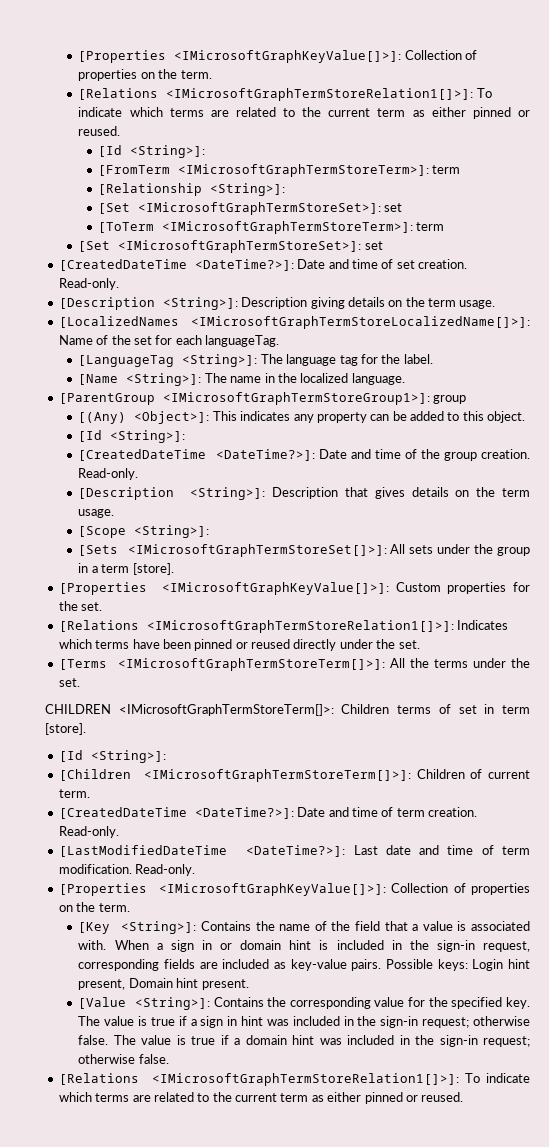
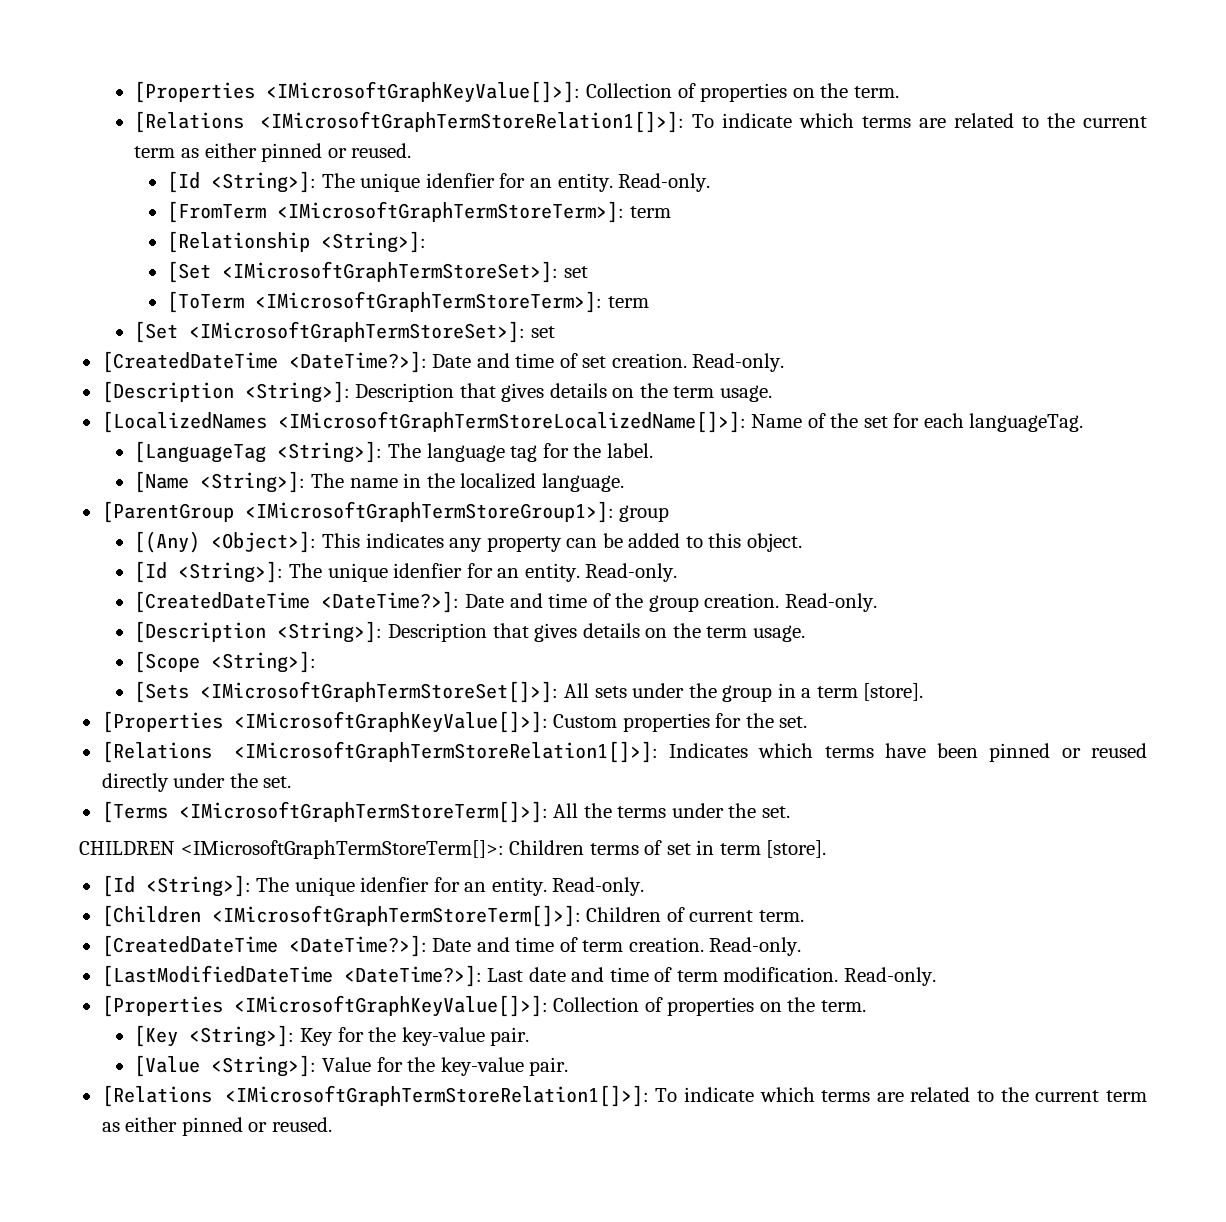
(206, 151) none -> [321,173,711,192] The unique idenfier for an entity. Read-only.
[310,297,345,309] giving -> [459,383,545,402] that gives
(186, 436) none -> [288,563,678,582] The unique idenfier for an entity. Read-only.
(166, 756) none -> [256,877,645,896] The unique idenfier for an entity. Read-only.
[200,921,531,931] [78,940,530,952] [78,959,530,971] [78,978,249,990] [78,997,530,1010] [78,1016,530,1028] [78,1035,531,1047] [78,1054,169,1064] Contains the name of the field that a value is associated with. When a sign in or domain hint is included in the sign-in request, corresponding fields are included as key-value pairs. Possible keys: Login hint present, Domain hint present. // [Value <String>]: Contains the corresponding value for the specified key. The value is true if a sign in hint was included in the sign-in request; otherwise false. The value is true if a domain hint was included in the sign-in request; otherwise false. -> [299,1027,530,1046] [134,1055,569,1077] Key for the key-value pair. // [Value <String>]: Value for the key-value pair.

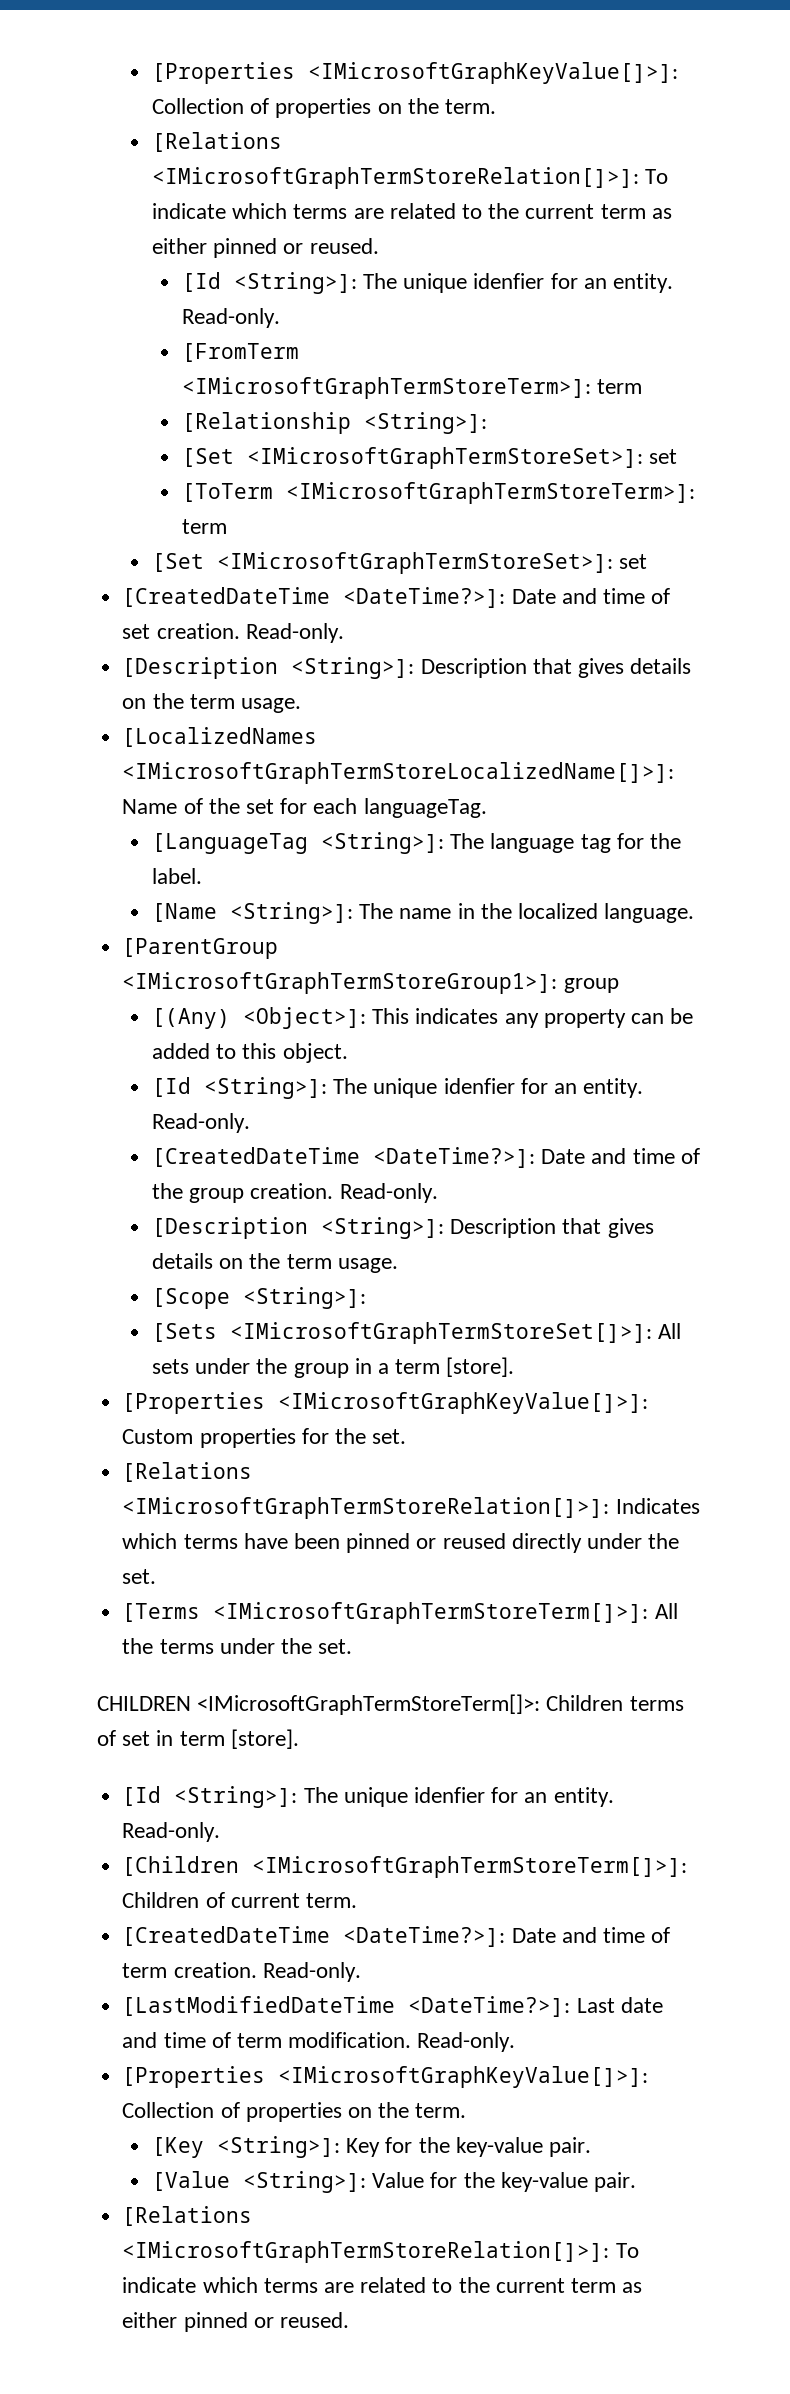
[260,111,685,133] <IMicrosoftGraphTermStoreRelation1[]>]: -> [151,167,639,189] <IMicrosoftGraphTermStoreRelation[]>]:
[233,741,658,763] <IMicrosoftGraphTermStoreRelation1[]>]: -> [122,1497,610,1519] <IMicrosoftGraphTermStoreRelation[]>]:
[224,1085,649,1107] <IMicrosoftGraphTermStoreRelation1[]>]: -> [122,2241,610,2263] <IMicrosoftGraphTermStoreRelation[]>]:

